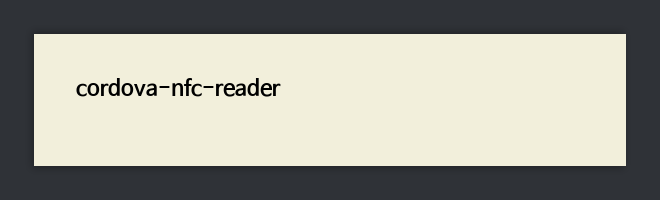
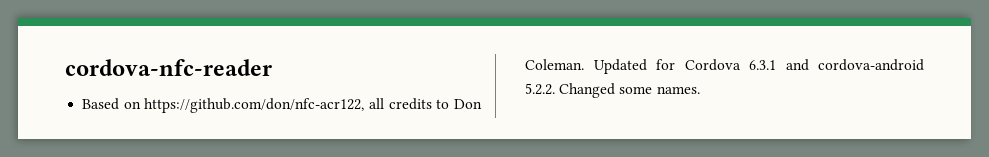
(281, 87) none -> [82,98,482,113] [525,59,924,74] [525,83,700,98] // Based on https://github.com/don/nfc-acr122, all credits to Don Coleman. Updated for Cordova 6.3.1 and cordova-android 5.2.2. Changed some names.

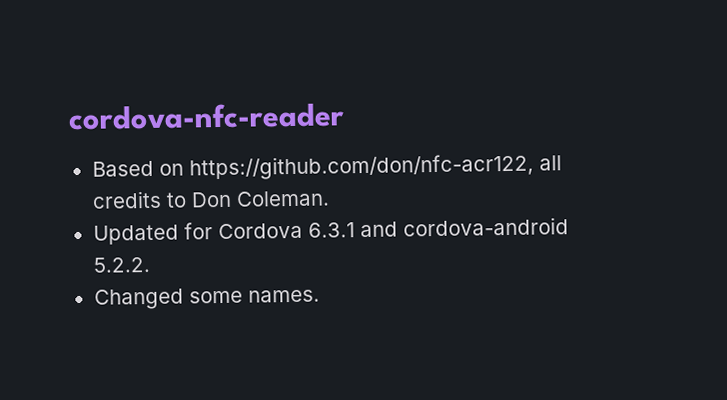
(585, 64) none -> (330, 198) //
(556, 89) none -> (150, 264) //

